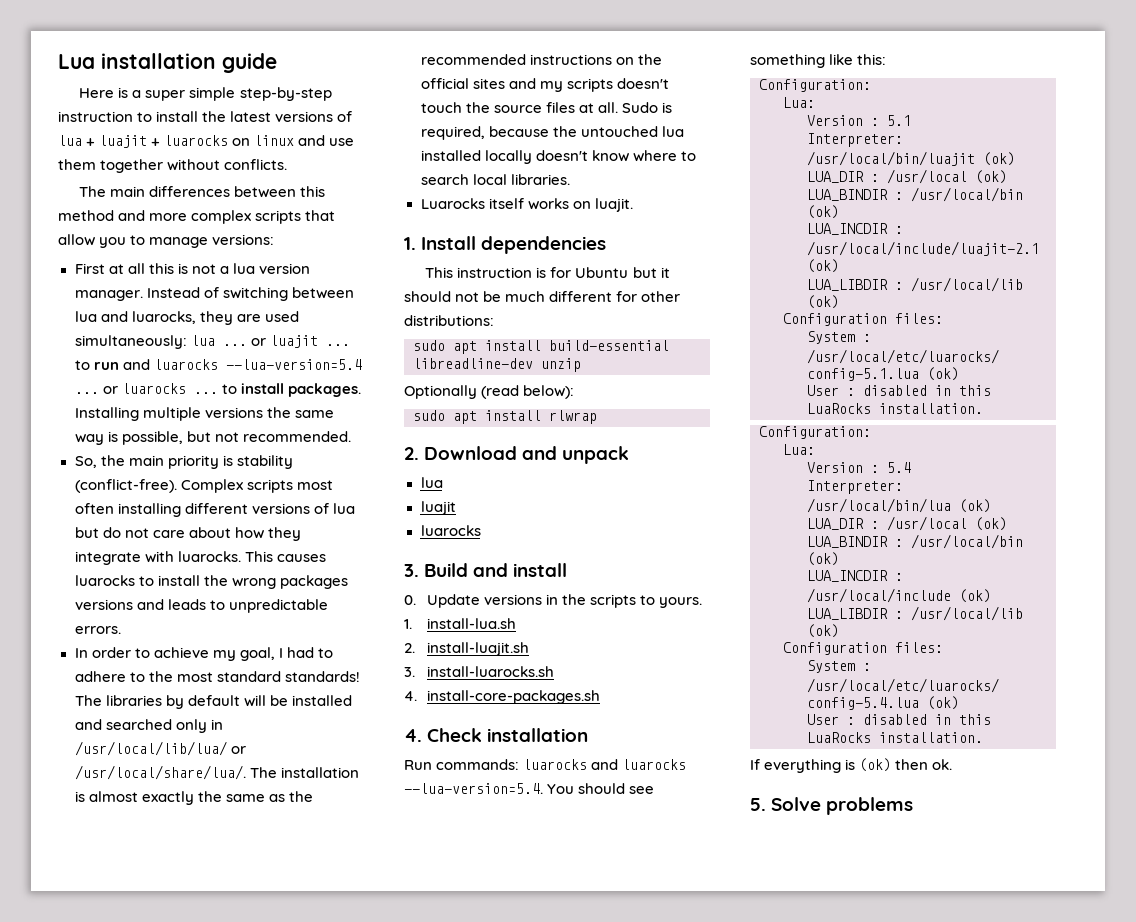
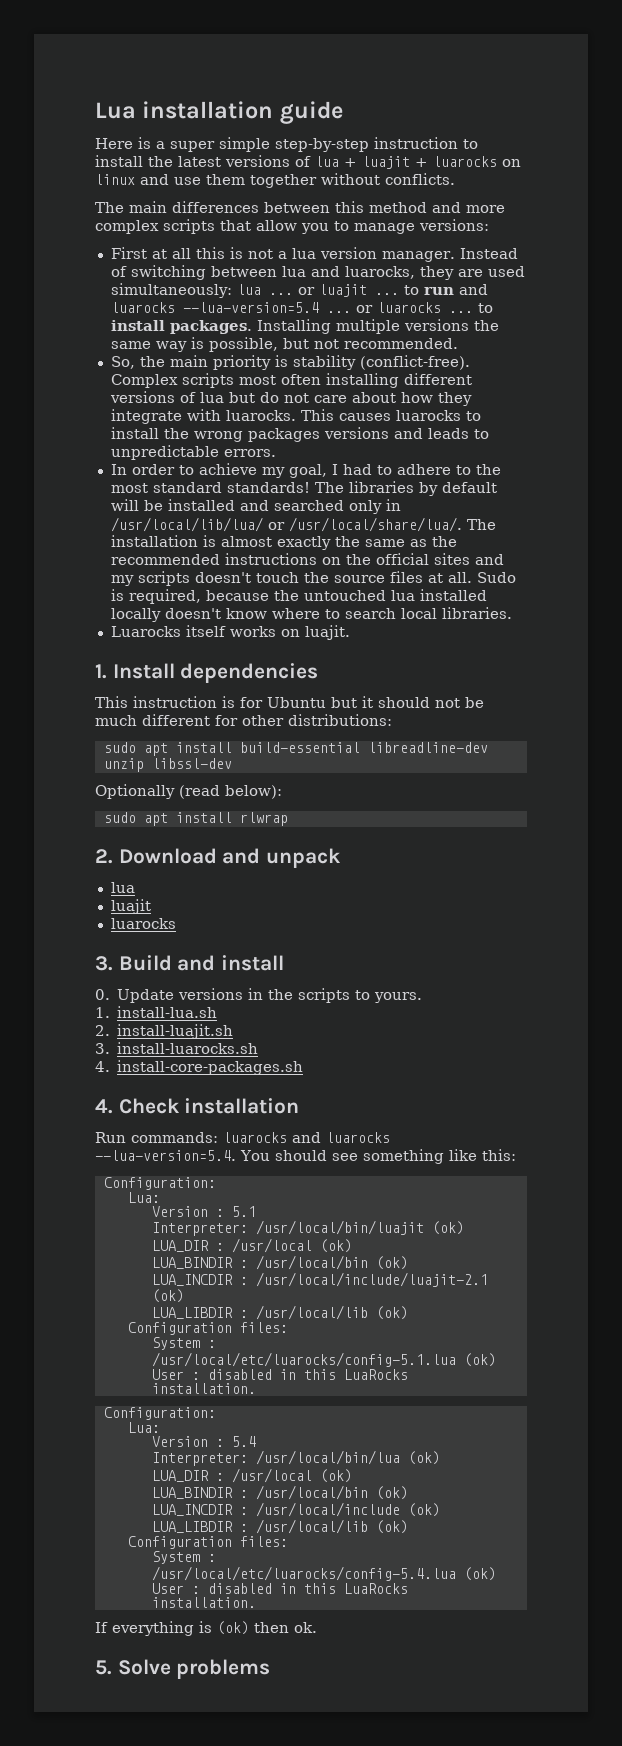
(581, 365) none -> [151,758,232,769] libssl-dev

